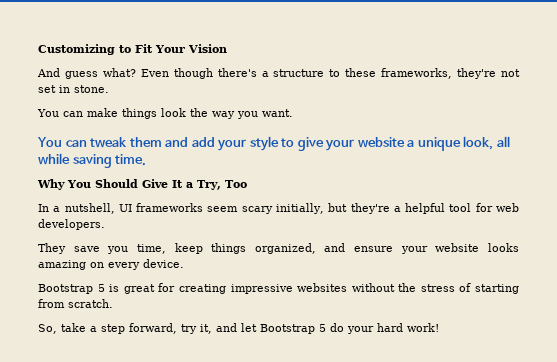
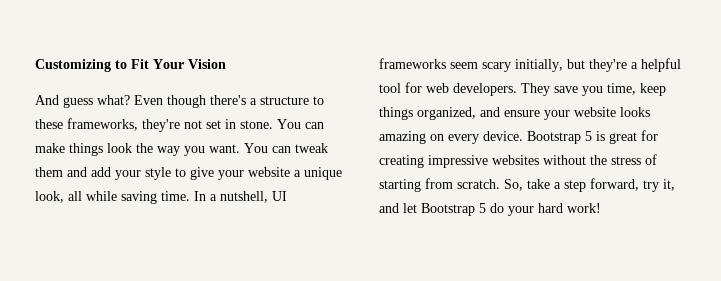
(109, 89) // -> (273, 124) none
(293, 113) // -> (240, 148) none
[37,179,247,190] // Why You Should Give It a Try, Too // -> (190, 196) none
(105, 224) // -> (517, 89) none
(184, 263) // -> (523, 136) none
(113, 303) // -> (500, 184) none

